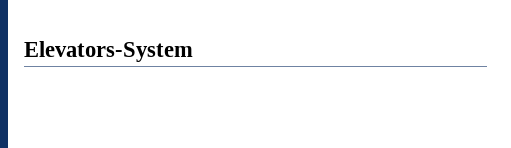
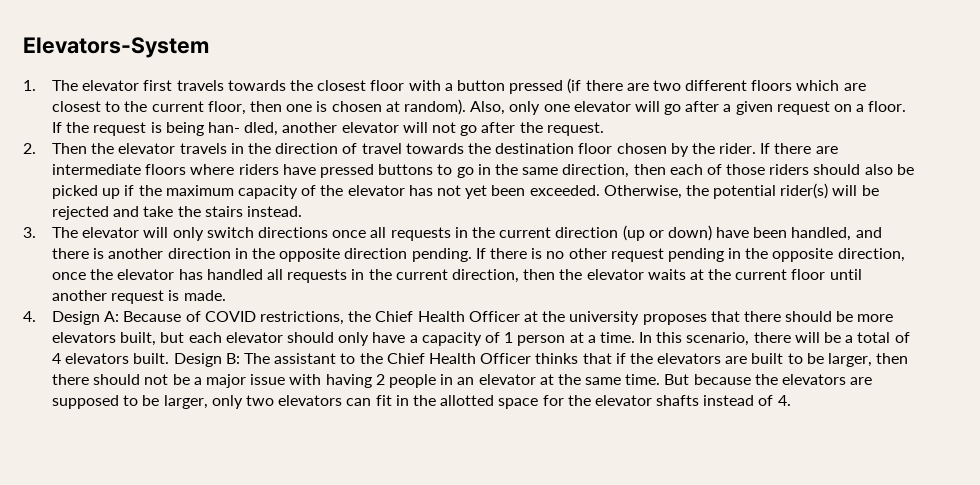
(193, 51) none -> [23,78,866,94] [52,99,907,115] [52,122,604,136] [23,143,838,157] [52,164,914,178] [52,183,879,199] [52,206,303,220] [23,225,882,241] [52,248,905,262] [52,269,862,283] [52,290,226,304] [23,311,894,325] [52,332,910,346] [52,353,909,367] [52,374,873,388] [52,395,791,409] // 1. The elevator first travels towards the closest floor with a button pressed (if there are two different floors which are closest to the current floor, then one is chosen at random). Also, only one elevator will go after a given request on a floor. If the request is being han- dled, another elevator will not go after the request. // 2. Then the elevator travels in the direction of travel towards the destination floor chosen by the rider. If there are intermediate floors where riders have pressed buttons to go in the same direction, then each of those riders should also be picked up if the maximum capacity of the elevator has not yet been exceeded. Otherwise, the potential rider(s) will be rejected and take the stairs instead. // 3. The elevator will only switch directions once all requests in the current direction (up or down) have been handled, and there is another direction in the opposite direction pending. If there is no other request pending in the opposite direction, once the elevator has handled all requests in the current direction, then the elevator waits at the current floor until another request is made. // 4. Design A: Because of COVID restrictions, the Chief Health Officer at the university proposes that there should be more elevators built, but each elevator should only have a capacity of 1 person at a time. In this scenario, there will be a total of 4 elevators built. Design B: The assistant to the Chief Health Officer thinks that if the elevators are built to be larger, then there should not be a major issue with having 2 people in an elevator at the same time. But because the elevators are supposed to be larger, only two elevators can fit in the allotted space for the elevator shafts instead of 4.

